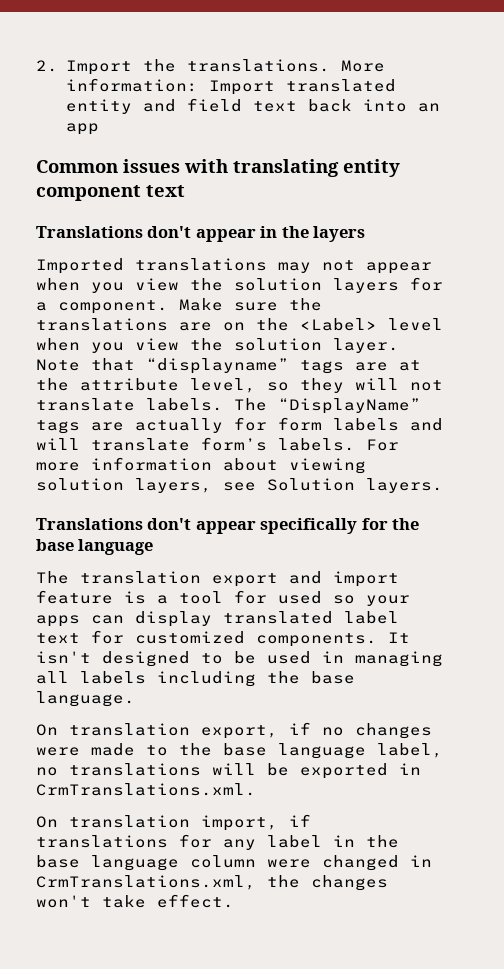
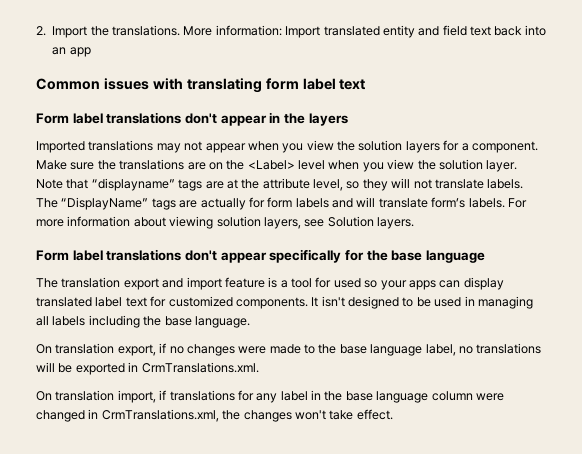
[343,159,400,177] [36,185,141,201] entity component -> [265,78,336,90] form label
[36,226,143,238] Translations -> [36,112,182,124] Form label translations
[36,518,143,530] Translations -> [36,249,182,261] Form label translations

